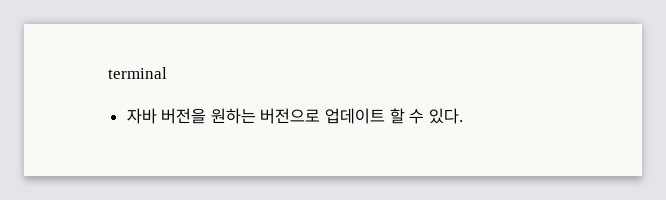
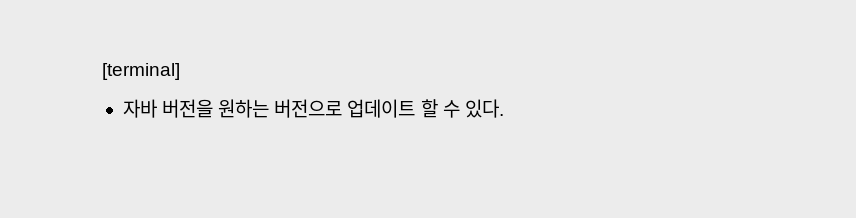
[108,67,167,79] terminal -> [102,63,180,80] [terminal]

